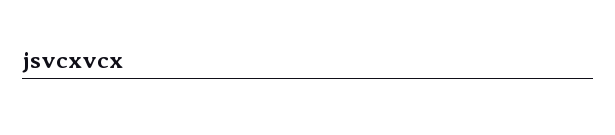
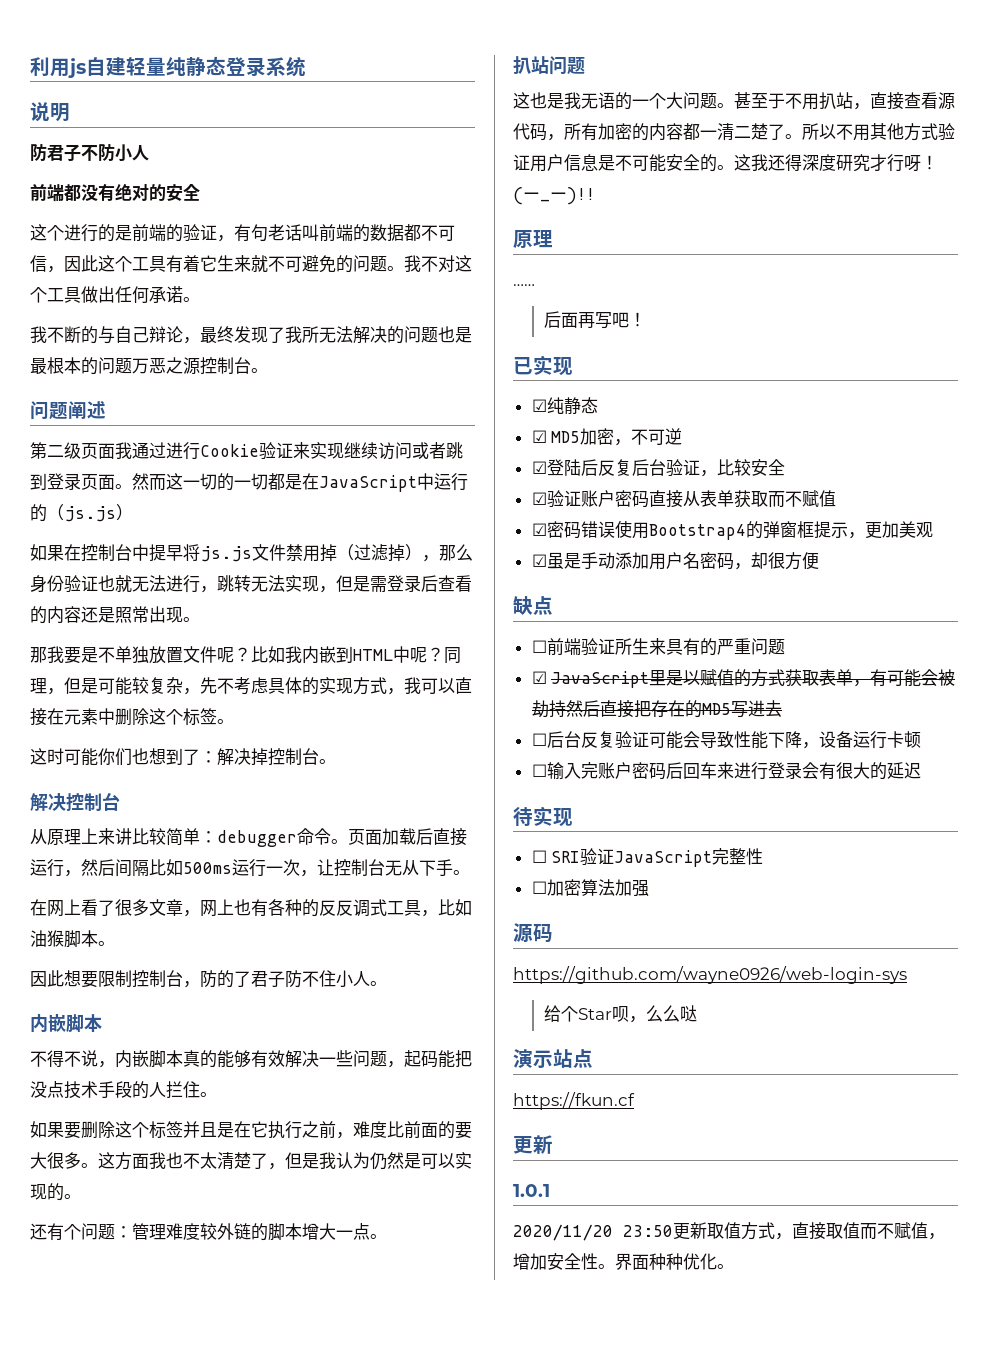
[22,52,123,73] jsvcxvcx -> [30,56,306,78] [30,102,70,122] [30,144,149,162] [30,183,200,202] [30,224,455,242] [30,255,472,273] [30,286,200,303] [30,326,472,344] [30,357,268,375] [30,401,106,420] [30,442,463,460] [30,473,468,492] [30,504,133,522] [30,544,473,562] [30,575,472,593] [30,606,200,624] [30,646,461,664] [30,677,472,695] [30,708,234,726] [30,748,336,766] [30,792,120,811] [30,828,467,847] [30,859,470,877] [30,899,472,917] [30,930,115,948] [30,970,387,988] [30,1014,102,1033] [30,1050,472,1068] [30,1081,217,1099] [30,1121,472,1139] [30,1152,472,1170] [30,1183,81,1201] [30,1223,387,1241] [513,56,585,75] [513,92,955,110] [513,123,955,141] [513,154,938,172] [513,187,595,205] [513,230,553,248] [513,284,535,286] [543,311,646,329] [513,355,573,376] [531,397,598,414] [531,428,683,446] [531,459,785,477] [531,490,836,508] [531,520,933,540] [531,552,819,570] [513,596,553,615] [531,638,785,656] [531,669,956,688] [531,700,782,718] [531,731,921,749] [531,762,921,780] [513,806,573,827] [531,848,764,867] [531,879,649,897] [513,923,553,943] [513,966,907,984] [543,1005,697,1023] [513,1049,593,1068] [513,1092,635,1110] [513,1135,553,1154] [513,1184,550,1197] [513,1222,945,1241] [513,1253,734,1270] 利用js自建轻量纯静态登录系统 // 说明 // 防君子不防小人 // 前端都没有绝对的安全 // 这个进行的是前端的验证，有句老话叫前端的数据都不可信，因此这个工具有着它生来就不可避免的问题。我不对这个工具做出任何承诺。 // 我不断的与自己辩论，最终发现了我所无法解决的问题也是最根本的问题万恶之源控制台。 // 问题阐述 // 第二级页面我通过进行Cookie验证来实现继续访问或者跳到登录页面。然而这一切的一切都是在JavaScript中运行的（js.js） // 如果在控制台中提早将js.js文件禁用掉（过滤掉），那么身份验证也就无法进行，跳转无法实现，但是需登录后查看的内容还是照常出现。 // 那我要是不单独放置文件呢？比如我内嵌到HTML中呢？同理，但是可能较复杂，先不考虑具体的实现方式，我可以直接在元素中删除这个标签。 // 这时可能你们也想到了：解决掉控制台。 // 解决控制台 // 从原理上来讲比较简单：debugger命令。页面加载后直接运行，然后间隔比如500ms运行一次，让控制台无从下手。 // 在网上看了很多文章，网上也有各种的反反调式工具，比如油猴脚本。 // 因此想要限制控制台，防的了君子防不住小人。 // 内嵌脚本 // 不得不说，内嵌脚本真的能够有效解决一些问题，起码能把没点技术手段的人拦住。 // 如果要删除这个标签并且是在它执行之前，难度比前面的要大很多。这方面我也不太清楚了，但是我认为仍然是可以实现的。 // 还有个问题：管理难度较外链的脚本增大一点。 // 扒站问题 // 这也是我无语的一个大问题。甚至于不用扒站，直接查看源代码，所有加密的内容都一清二楚了。所以不用其他方式验证用户信息是不可能安全的。这我还得深度研究才行呀！(ー_ー)!! // 原理 // …… // 后面再写吧！ // 已实现 // ☑纯静态 // ☑ MD5加密，不可逆 // ☑登陆后反复后台验证，比较安全 // ☑验证账户密码直接从表单获取而不赋值 // ☑密码错误使用Bootstrap4的弹窗框提示，更加美观 // ☑虽是手动添加用户名密码，却很方便 // 缺点 // ☐前端验证所生来具有的严重问题 // ☑ JavaScript里是以赋值的方式获取表单，有可能会被劫持然后直接把存在的MD5写进去 // ☐后台反复验证可能会导致性能下降，设备运行卡顿 // ☐输入完账户密码后回车来进行登录会有很大的延迟 // 待实现 // ☐ SRI验证JavaScript完整性 // ☐加密算法加强 // 源码 // https://github.com/wayne0926/web-login-sys // 给个Star呗，么么哒 // 演示站点 // https://fkun.cf // 更新 // 1.0.1 // 2020/11/20 23:50更新取值方式，直接取值而不赋值，增加安全性。界面种种优化。

